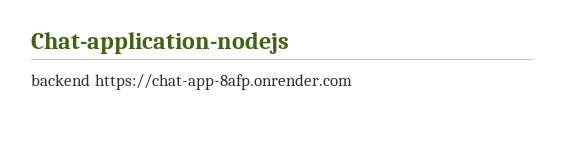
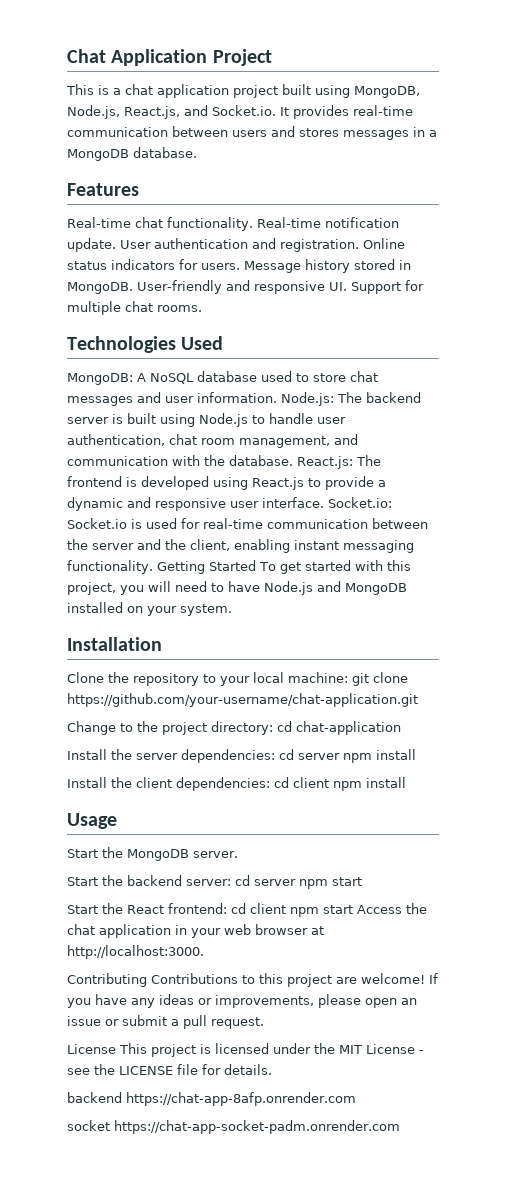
[31,32,289,54] Chat-application-nodejs -> [67,49,272,66] [66,84,420,98] [67,105,413,119] [67,126,437,140] [67,147,197,161] [67,183,139,196] [67,217,399,231] [67,238,405,252] [67,259,411,273] [67,280,424,294] [67,301,202,315] [67,336,224,353] [67,371,378,385] [67,392,421,406] [67,413,346,427] [67,434,358,448] [67,455,381,469] [67,476,386,490] [67,497,392,511] [67,518,428,529] [67,539,414,553] [67,560,411,574] [67,581,407,595] [67,602,232,616] [67,637,162,651] [67,672,408,686] [67,693,418,707] [67,721,401,735] [67,749,416,763] [67,777,406,791] [67,813,117,829] [67,847,238,861] [67,875,362,889] [67,903,427,917] [67,924,324,938] [67,945,204,959] [67,973,438,987] [67,994,417,1008] [67,1015,264,1029] [67,1043,424,1057] [67,1064,272,1075] Chat Application Project // This is a chat application project built using MongoDB, Node.js, React.js, and Socket.io. It provides real-time communication between users and stores messages in a MongoDB database. // Features // Real-time chat functionality. Real-time notification update. User authentication and registration. Online status indicators for users. Message history stored in MongoDB. User-friendly and responsive UI. Support for multiple chat rooms. // Technologies Used // MongoDB: A NoSQL database used to store chat messages and user information. Node.js: The backend server is built using Node.js to handle user authentication, chat room management, and communication with the database. React.js: The frontend is developed using React.js to provide a dynamic and responsive user interface. Socket.io: Socket.io is used for real-time communication between the server and the client, enabling instant messaging functionality. Getting Started To get started with this project, you will need to have Node.js and MongoDB installed on your system. // Installation // Clone the repository to your local machine: git clone https://github.com/your-username/chat-application.git // Change to the project directory: cd chat-application // Install the server dependencies: cd server npm install // Install the client dependencies: cd client npm install // Usage // Start the MongoDB server. // Start the backend server: cd server npm start // Start the React frontend: cd client npm start Access the chat application in your web browser at http://localhost:3000. // Contributing Contributions to this project are welcome! If you have any ideas or improvements, please open an issue or submit a pull request. // License This project is licensed under the MIT License - see the LICENSE file for details.
(352, 82) none -> [67,1120,400,1134] // socket https://chat-app-socket-padm.onrender.com

